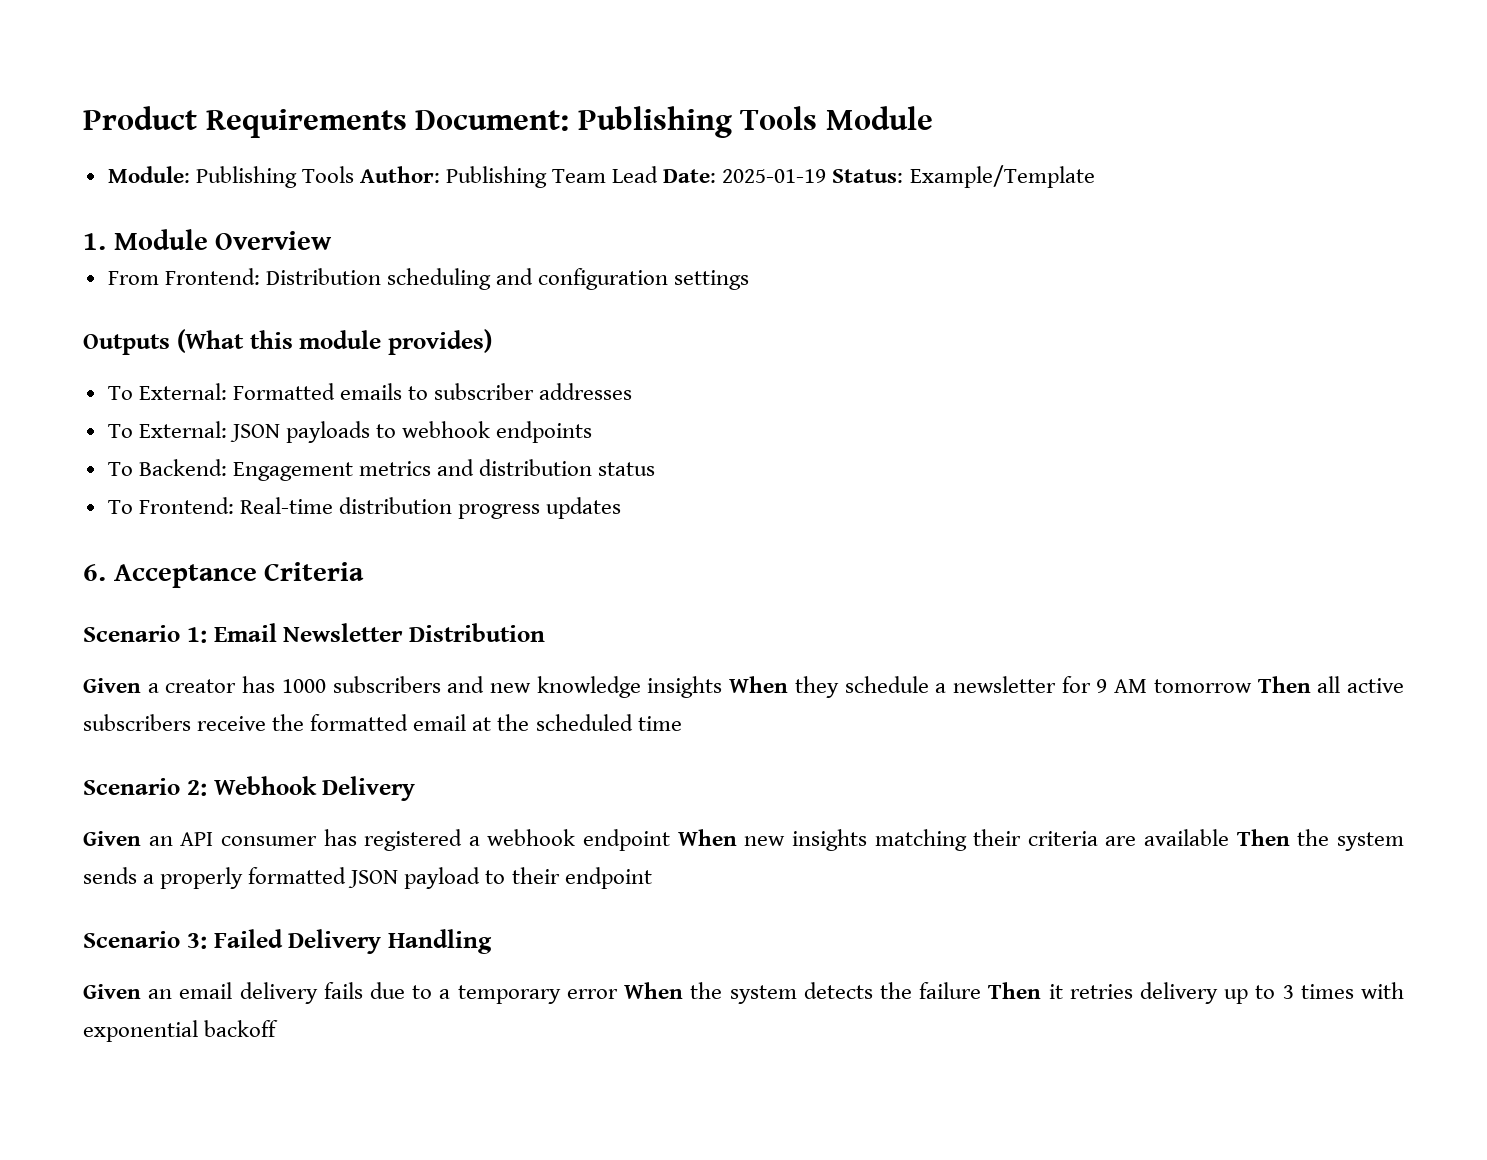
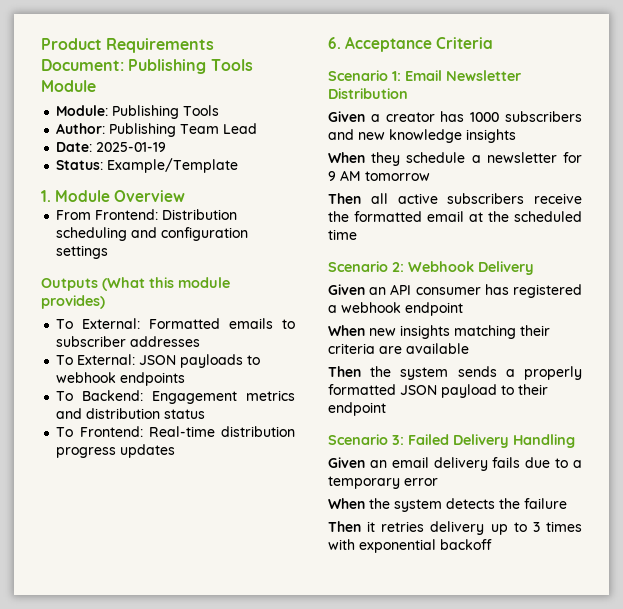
(354, 174) none -> (220, 110) //
(659, 174) none -> (258, 128) //
(827, 176) none -> (167, 147) //
(723, 687) none -> (516, 136) //
(1252, 686) none -> (430, 176) //
(671, 840) none -> (463, 309) //
(1230, 837) none -> (469, 348) //
(618, 994) none -> (438, 482) //
(982, 990) none -> (567, 503) //

